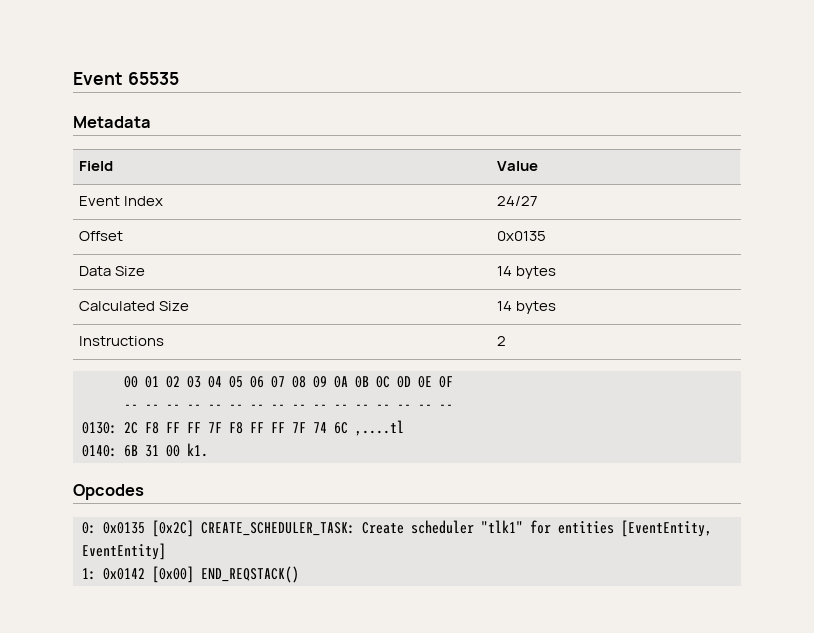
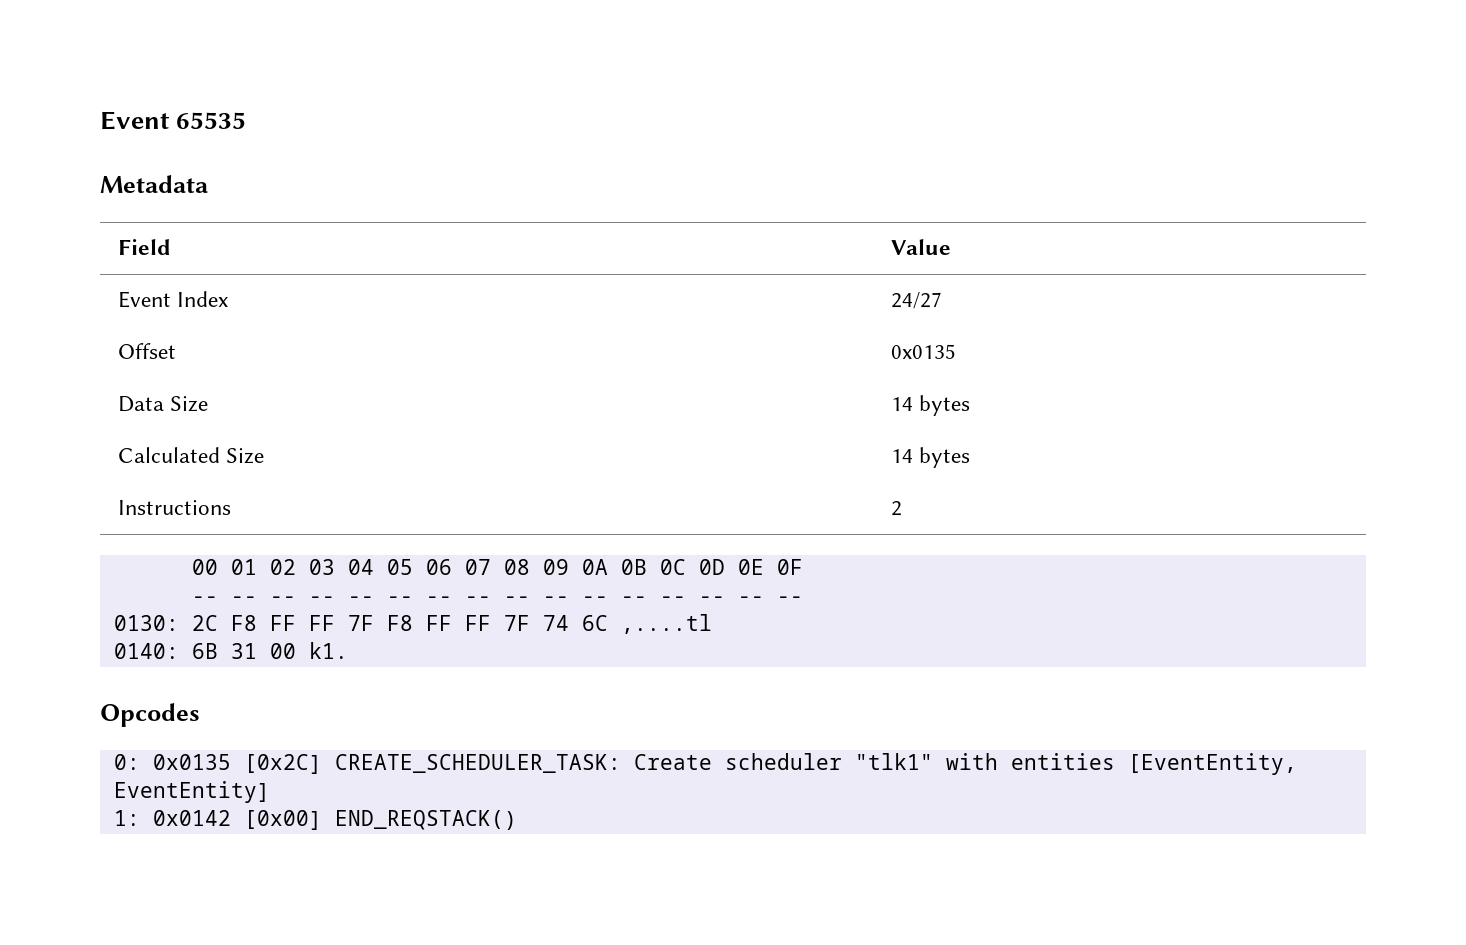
[530,520,551,534] for -> [945,753,998,770] with

